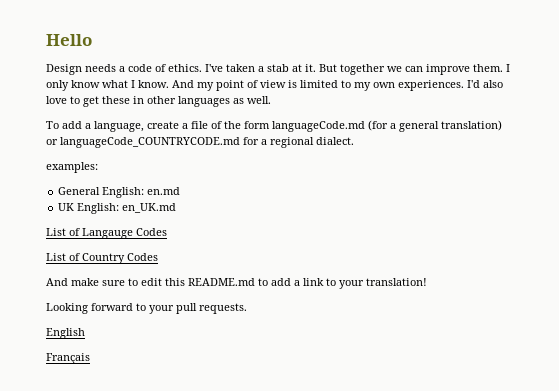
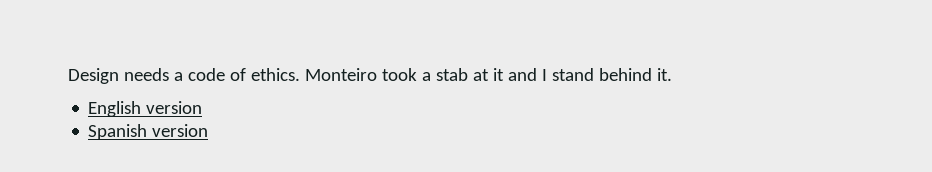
[46,34,92,46] Hello // -> (68, 76) none
[205,64,255,72] I've taken -> [304,68,417,81] Monteiro took
[305,64,510,75] [46,80,503,91] [46,96,271,107] [46,120,502,132] [46,137,354,148] [46,162,98,173] [58,187,181,198] [58,203,177,214] [46,228,167,239] [46,253,158,264] [46,278,427,289] [46,303,247,314] [46,328,85,339] [46,353,90,364] it. But together we can improve them. I only know what I know. And my point of view is limited to my own experiences. I'd also love to get these in other languages as well. // To add a language, create a file of the form languageCode.md (for a general translation) or languageCode_COUNTRYCODE.md for a regional dialect. // examples: // General English: en.md // UK English: en_UK.md // List of Langauge Codes // List of Country Codes // And make sure to edit this README.md to add a link to your translation! // Looking forward to your pull requests. // English // Français -> [492,68,672,81] [88,101,203,117] [88,124,209,140] it and I stand behind it. // English version // Spanish version

